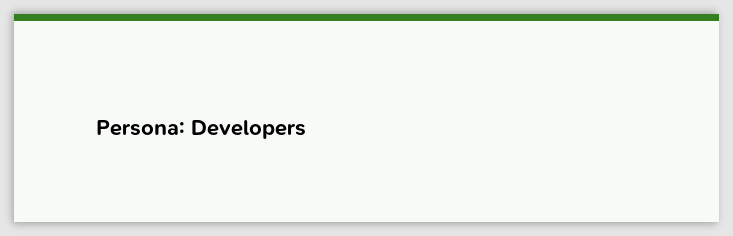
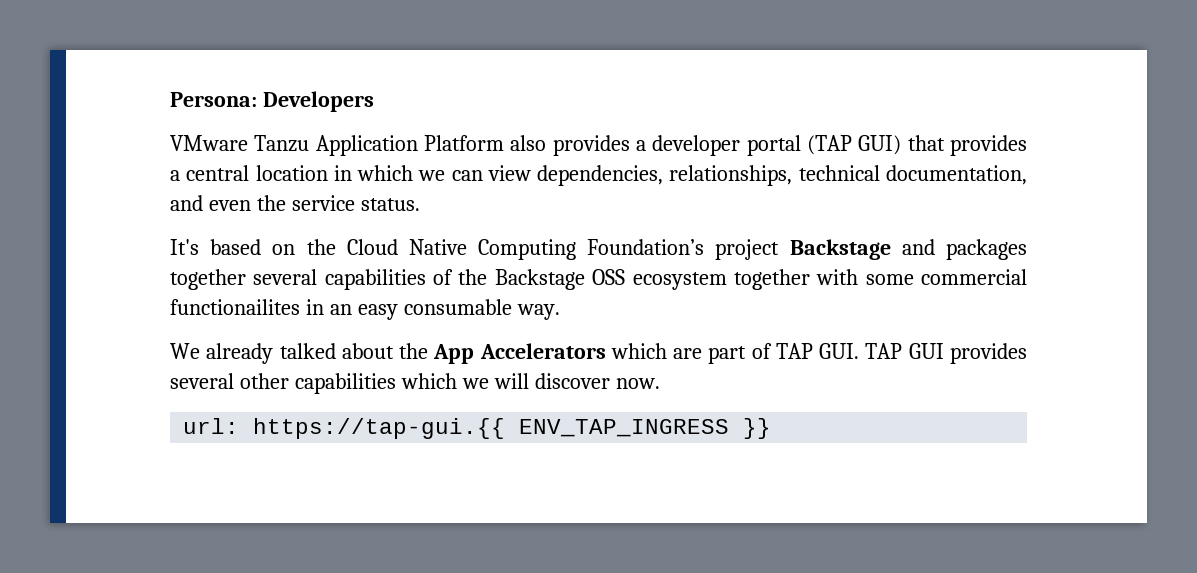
(306, 129) none -> [170,135,1027,156] [170,165,1027,186] [170,195,420,211] [170,239,1027,260] [170,269,1027,290] [170,299,560,320] [170,343,1027,364] [170,373,660,394] [183,418,772,439] // VMware Tanzu Application Platform also provides a developer portal (TAP GUI) that provides a central location in which we can view dependencies, relationships, technical documentation, and even the service status. // It's based on the Cloud Native Computing Foundation’s project Backstage and packages together several capabilities of the Backstage OSS ecosystem together with some commercial functionailites in an easy consumable way. // We already talked about the App Accelerators which are part of TAP GUI. TAP GUI provides several other capabilities which we will discover now. // url: https://tap-gui.{{ ENV_TAP_INGRESS }}

